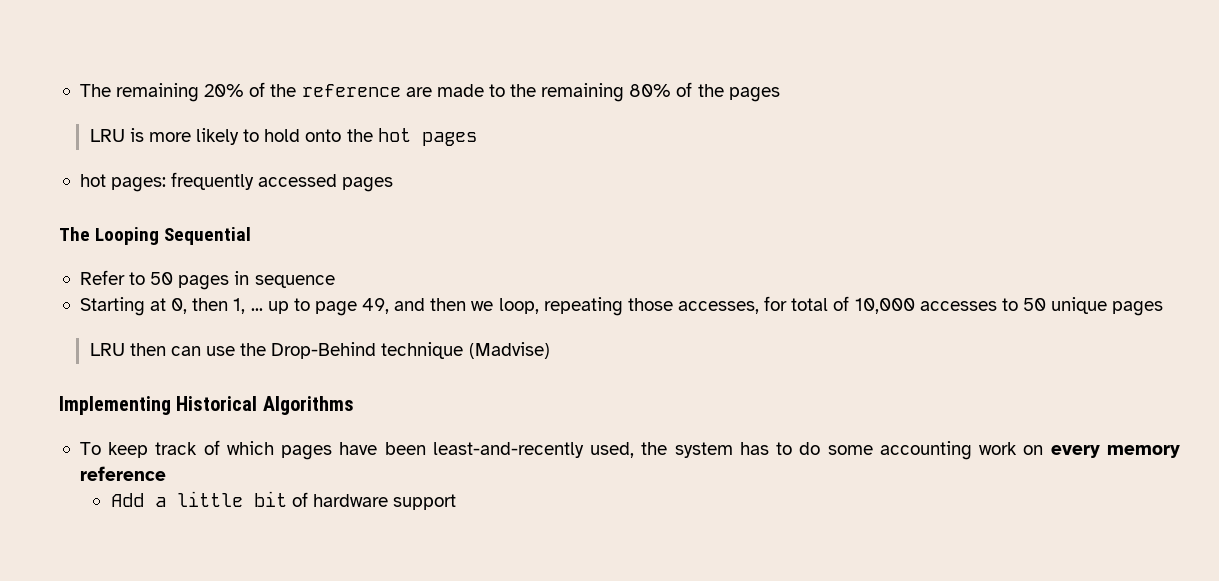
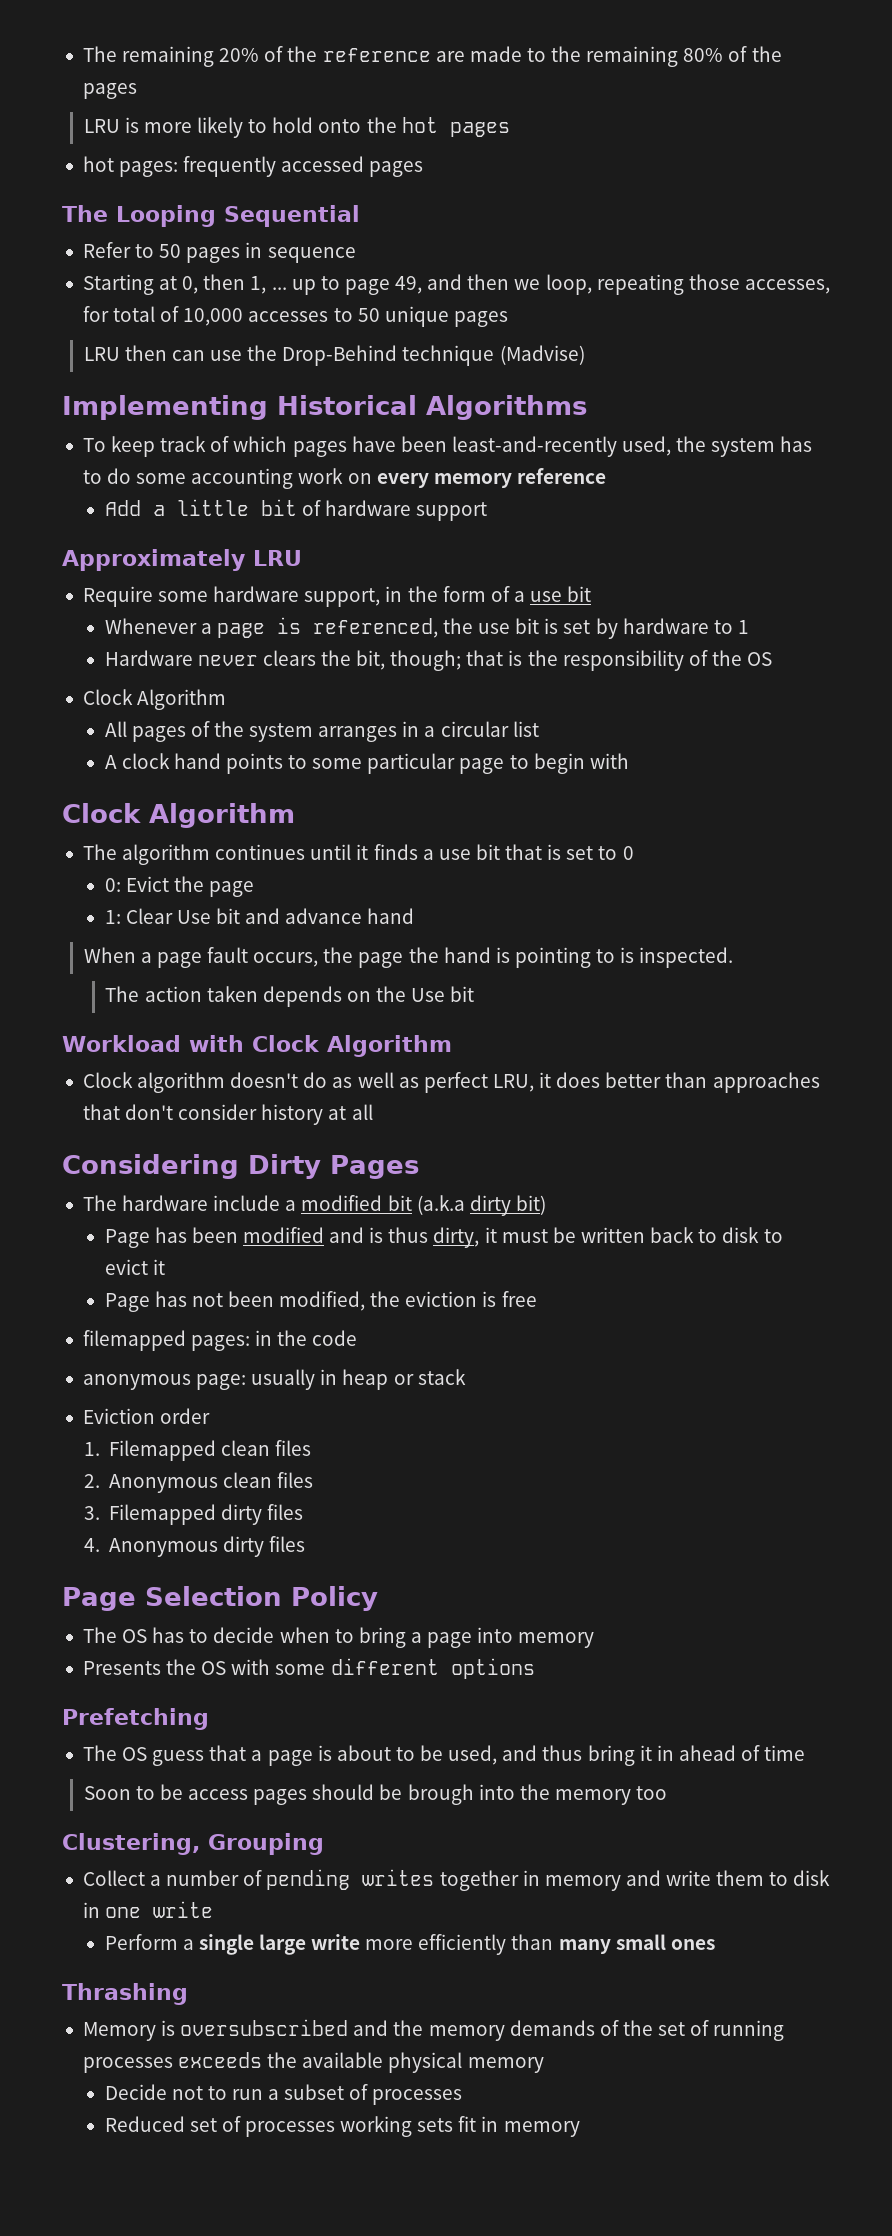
(456, 502) none -> [62,549,302,571] [82,586,592,607] [104,617,750,639] [104,650,773,671] [82,689,227,710] [104,721,539,742] [104,753,629,774] [62,803,295,828] [82,844,634,865] [104,876,254,897] [104,908,415,924] [83,947,734,968] [105,986,475,1007] [62,1035,452,1057] [82,1072,820,1093] [82,1104,373,1125] [62,1154,419,1179] [82,1195,546,1216] [104,1227,783,1248] [104,1259,165,1275] [104,1291,537,1312] [82,1330,358,1351] [82,1369,466,1390] [82,1408,211,1424] [83,1440,312,1461] [83,1472,314,1493] [83,1504,304,1525] [83,1536,306,1557] [62,1586,378,1611] [82,1627,595,1648] [82,1658,535,1679] [62,1708,209,1730] [82,1745,806,1766] [83,1784,668,1805] [62,1833,324,1855] [82,1869,831,1891] [82,1901,214,1918] [104,1934,715,1955] [62,1983,188,2005] [82,2019,785,2041] [82,2052,544,2073] [104,2084,463,2105] [104,2116,580,2137] // Approximately LRU // Require some hardware support, in the form of a use bit // Whenever a page is referenced, the use bit is set by hardware to 1 // Hardware never clears the bit, though; that is the responsibility of the OS // Clock Algorithm // All pages of the system arranges in a circular list // A clock hand points to some particular page to begin with // Clock Algorithm // The algorithm continues until it finds a use bit that is set to 0 // 0: Evict the page // 1: Clear Use bit and advance hand // When a page fault occurs, the page the hand is pointing to is inspected. // The action taken depends on the Use bit // Workload with Clock Algorithm // Clock algorithm doesn't do as well as perfect LRU, it does better than approaches that don't consider history at all // Considering Dirty Pages // The hardware include a modified bit (a.k.a dirty bit) // Page has been modified and is thus dirty, it must be written back to disk to evict it // Page has not been modified, the eviction is free // filemapped pages: in the code // anonymous page: usually in heap or stack // Eviction order // 1. Filemapped clean files // 2. Anonymous clean files // 3. Filemapped dirty files // 4. Anonymous dirty files // Page Selection Policy // The OS has to decide when to bring a page into memory // Presents the OS with some different options // Prefetching // The OS guess that a page is about to be used, and thus bring it in ahead of time // Soon to be access pages should be brough into the memory too // Clustering, Grouping // Collect a number of pending writes together in memory and write them to disk in one write // Perform a single large write more efficiently than many small ones // Thrashing // Memory is oversubscribed and the memory demands of the set of running processes exceeds the available physical memory // Decide not to run a subset of processes // Reduced set of processes working sets fit in memory

